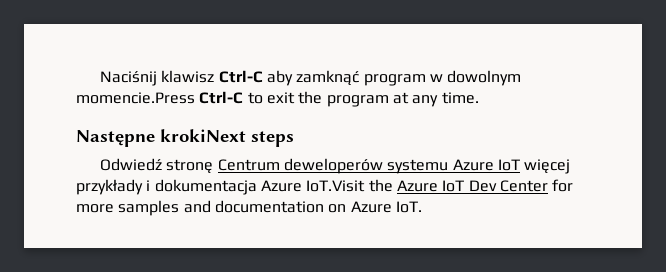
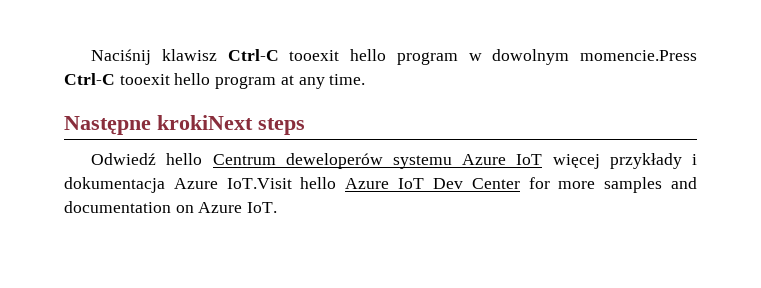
[267,70,360,86] aby zamknąć -> [289,49,387,61] tooexit hello
[247,91,323,104] to exit the -> [119,73,211,85] tooexit hello
[166,159,214,173] stronę -> [166,153,203,165] hello
[368,179,393,192] the -> [300,177,337,189] hello

